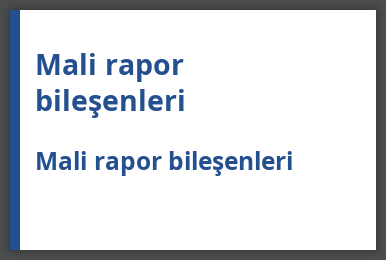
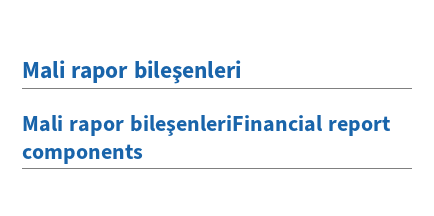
[168,151,294,176] bileşenleri -> [129,115,391,136] [22,144,143,164] bileşenleriFinancial report components

